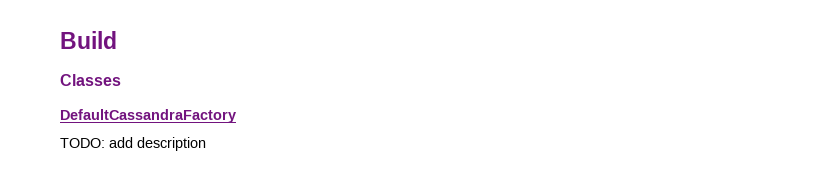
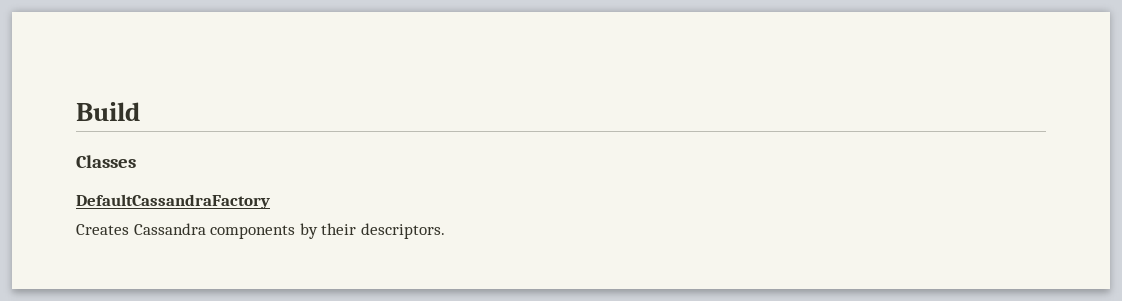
[60,137,206,151] TODO: add description -> [76,223,445,239] Creates Cassandra components by their descriptors.

